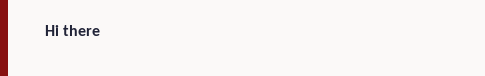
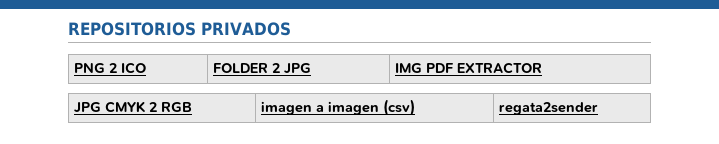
[45,25,101,36] Hi there -> [68,22,291,36] [73,62,146,74] [212,63,311,74] [394,62,542,74] [73,101,192,113] [260,99,415,116] [498,102,598,115] REPOSITORIOS PRIVADOS // PNG 2 ICO | FOLDER 2 JPG | IMG PDF EXTRACTOR // JPG CMYK 2 RGB | imagen a imagen (csv) | regata2sender

